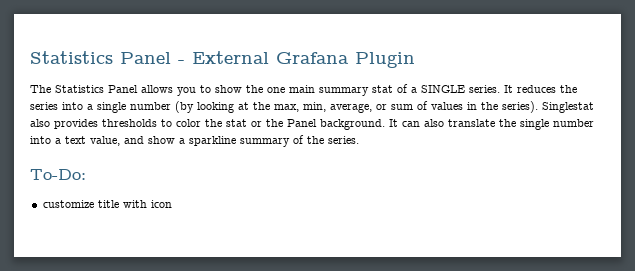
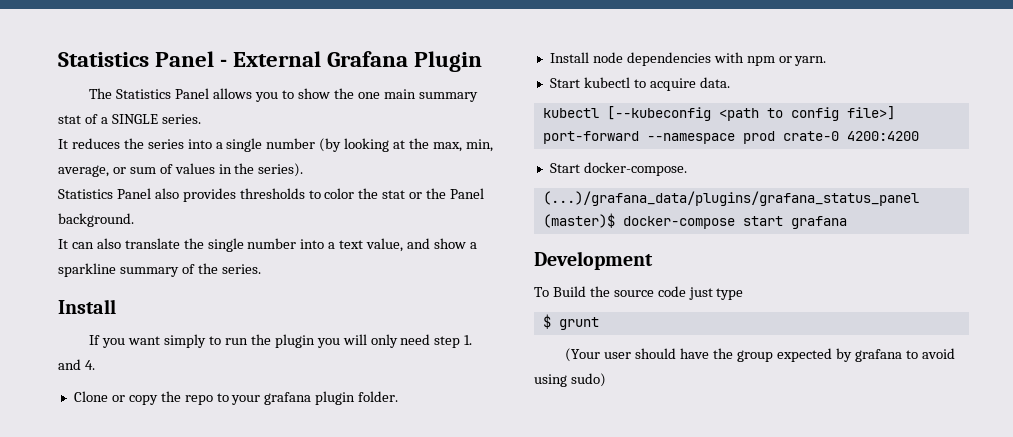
(500, 89) none -> (201, 119) //
[542,102,594,113] Singlestat -> [58,188,151,199] // Statistics Panel
(385, 124) none -> (134, 220) //
[30,169,86,180] [42,200,172,208] To-Do: // customize title with icon -> [58,299,116,314] [89,334,473,348] [58,359,95,370] [73,391,399,405] [549,52,827,66] [549,77,730,91] [542,106,895,121] [542,131,919,144] [549,162,687,176] [542,191,919,206] [542,213,847,229] [534,251,653,270] [534,286,744,300] [542,314,599,330] [565,348,955,362] [534,373,606,387] Install // If you want simply to run the plugin you will only need step 1. and 4. // Clone or copy the repo to your grafana plugin folder. // Install node dependencies with npm or yarn. // Start kubectl to acquire data. // kubectl [--kubeconfig <path to config file>] port-forward --namespace prod crate-0 4200:4200 // Start docker-compose. // (...)/grafana_data/plugins/grafana_status_panel (master)$ docker-compose start grafana // Development // To Build the source code just type // $ grunt // (Your user should have the group expected by grafana to avoid using sudo)

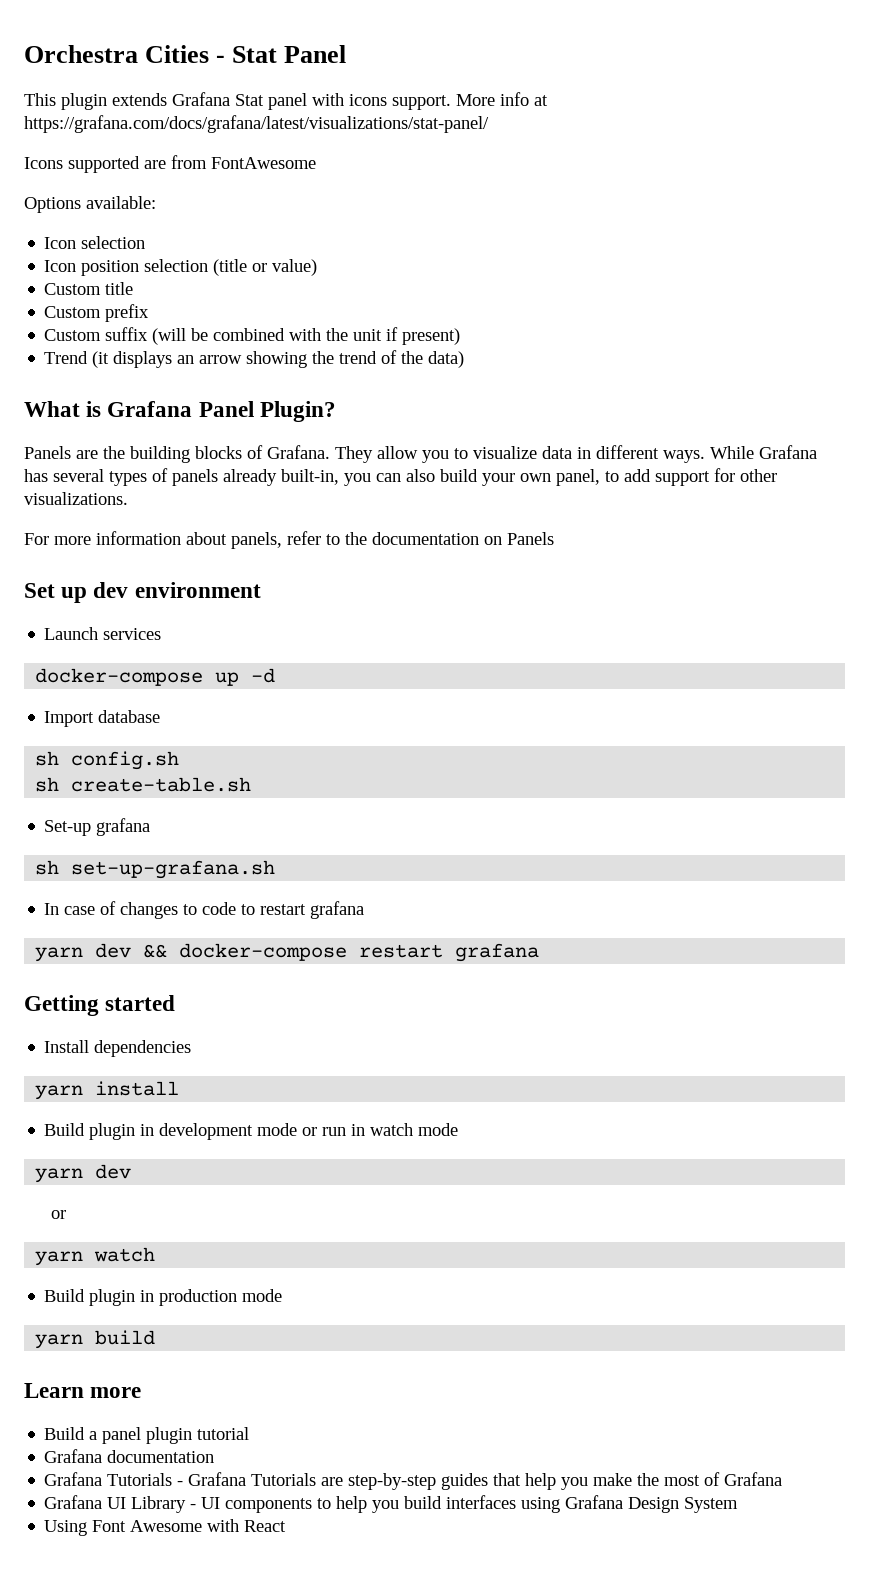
[58,51,483,72] [89,88,478,102] [58,114,201,124] [58,138,493,152] [58,163,304,177] [58,188,485,202] [58,213,134,227] [58,238,477,252] [58,263,261,277] [58,299,116,314] [89,334,473,348] [58,359,95,370] [73,391,399,405] [549,52,827,66] [549,77,730,91] [542,106,895,121] [542,131,919,144] [549,162,687,176] [542,191,919,206] [542,213,847,229] [534,251,653,270] [534,286,744,300] [542,314,599,330] [565,348,955,362] [534,373,606,387] Statistics Panel - External Grafana Plugin // The Statistics Panel allows you to show the one main summary stat of a SINGLE series. // It reduces the series into a single number (by looking at the max, min, average, or sum of values in the series). // Statistics Panel also provides thresholds to color the stat or the Panel background. // It can also translate the single number into a text value, and show a sparkline summary of the series. // Install // If you want simply to run the plugin you will only need step 1. and 4. // Clone or copy the repo to your grafana plugin folder. // Install node dependencies with npm or yarn. // Start kubectl to acquire data. // kubectl [--kubeconfig <path to config file>] port-forward --namespace prod crate-0 4200:4200 // Start docker-compose. // (...)/grafana_data/plugins/grafana_status_panel (master)$ docker-compose start grafana // Development // To Build the source code just type // $ grunt // (Your user should have the group expected by grafana to avoid using sudo) -> [24,45,347,63] [24,92,548,110] [24,115,489,133] [24,155,316,173] [24,196,156,213] [44,236,146,249] [44,259,318,276] [44,282,134,295] [44,304,150,322] [44,327,461,345] [44,350,465,368] [24,401,336,422] [24,445,817,463] [24,468,777,486] [24,492,128,505] [24,531,554,549] [24,582,261,603] [44,627,162,640] [35,668,276,686] [44,710,161,727] [35,751,180,770] [35,777,252,792] [44,818,151,836] [35,860,276,879] [44,901,365,919] [35,943,540,962] [24,995,176,1016] [44,1040,192,1057] [35,1081,180,1100] [44,1123,459,1140] [35,1164,132,1183] [50,1210,66,1219] [35,1247,156,1266] [44,1289,283,1306] [35,1330,156,1349] [24,1383,142,1398] [44,1427,250,1444] [44,1449,215,1463] [44,1472,783,1490] [44,1495,739,1513] [44,1519,287,1536] Orchestra Cities - Stat Panel // This plugin extends Grafana Stat panel with icons support. More info at https://grafana.com/docs/grafana/latest/visualizations/stat-panel/ // Icons supported are from FontAwesome // Options available: // Icon selection // Icon position selection (title or value) // Custom title // Custom prefix // Custom suffix (will be combined with the unit if present) // Trend (it displays an arrow showing the trend of the data) // What is Grafana Panel Plugin? // Panels are the building blocks of Grafana. They allow you to visualize data in different ways. While Grafana has several types of panels already built-in, you can also build your own panel, to add support for other visualizations. // For more information about panels, refer to the documentation on Panels // Set up dev environment // Launch services // docker-compose up -d // Import database // sh config.sh // sh create-table.sh // Set-up grafana // sh set-up-grafana.sh // In case of changes to code to restart grafana // yarn dev && docker-compose restart grafana // Getting started // Install dependencies // yarn install // Build plugin in development mode or run in watch mode // yarn dev // or // yarn watch // Build plugin in production mode // yarn build // Learn more // Build a panel plugin tutorial // Grafana documentation // Grafana Tutorials - Grafana Tutorials are step-by-step guides that help you make the most of Grafana // Grafana UI Library - UI components to help you build interfaces using Grafana Design System // Using Font Awesome with React

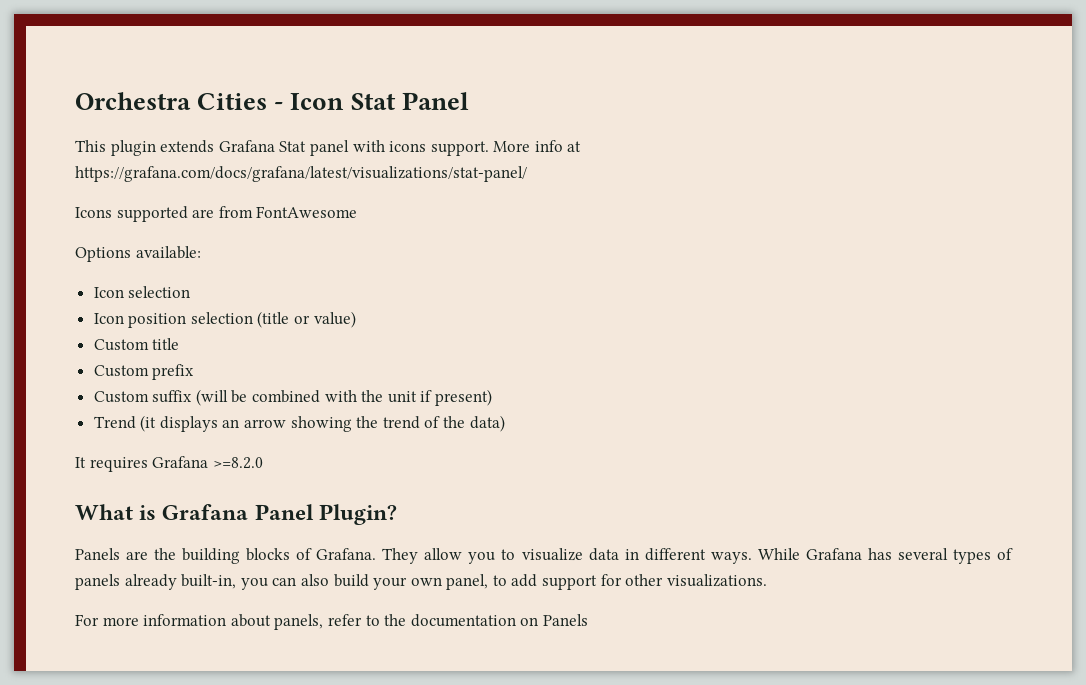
(226, 59) none -> [290,93,345,110] Icon
(465, 359) none -> [75,456,263,472] // It requires Grafana >=8.2.0
[24,582,261,603] [44,627,162,640] [35,668,276,686] [44,710,161,727] [35,751,180,770] [35,777,252,792] [44,818,151,836] [35,860,276,879] [44,901,365,919] [35,943,540,962] [24,995,176,1016] [44,1040,192,1057] [35,1081,180,1100] [44,1123,459,1140] [35,1164,132,1183] [50,1210,66,1219] [35,1247,156,1266] [44,1289,283,1306] [35,1330,156,1349] [24,1383,142,1398] [44,1427,250,1444] [44,1449,215,1463] [44,1472,783,1490] [44,1495,739,1513] [44,1519,287,1536] // Set up dev environment // Launch services // docker-compose up -d // Import database // sh config.sh // sh create-table.sh // Set-up grafana // sh set-up-grafana.sh // In case of changes to code to restart grafana // yarn dev && docker-compose restart grafana // Getting started // Install dependencies // yarn install // Build plugin in development mode or run in watch mode // yarn dev // or // yarn watch // Build plugin in production mode // yarn build // Learn more // Build a panel plugin tutorial // Grafana documentation // Grafana Tutorials - Grafana Tutorials are step-by-step guides that help you make the most of Grafana // Grafana UI Library - UI components to help you build interfaces using Grafana Design System // Using Font Awesome with React -> (588, 620) none

